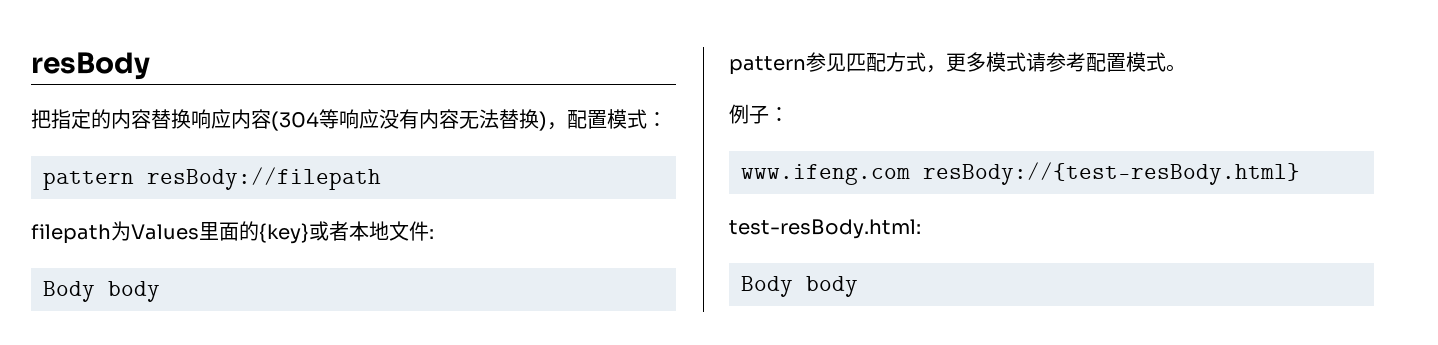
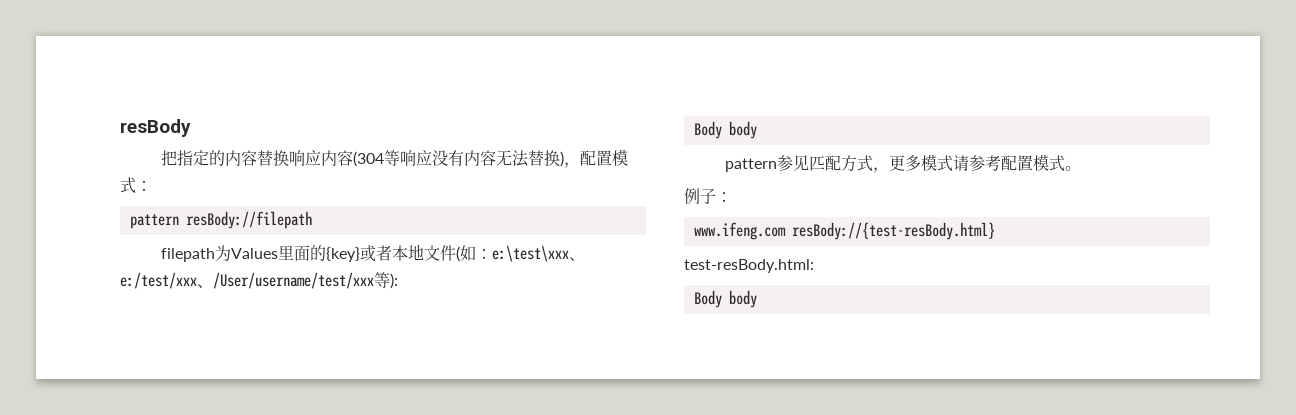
[429,229,434,239] : -> [455,245,585,262] [120,272,398,289] (如：e:\test\xxx、e:/test/xxx、/User/username/test/xxx等):

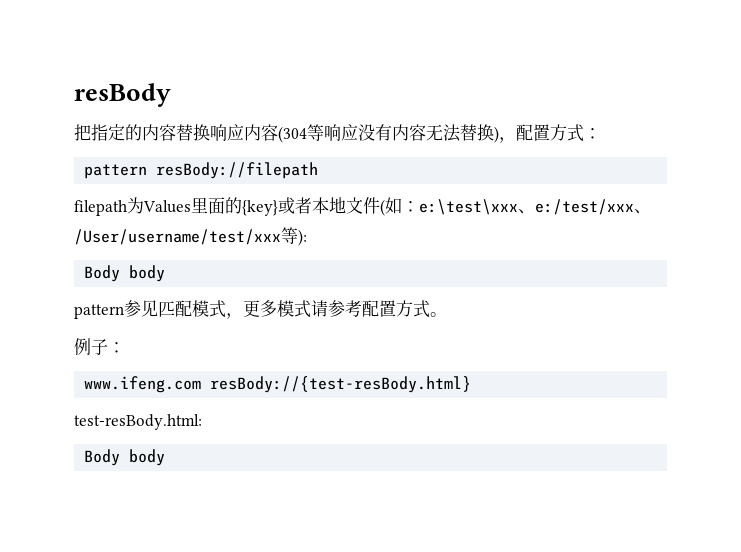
[611,149,628,166] 模 -> [550,124,567,141] 方
[840,155,857,172] 方 -> [192,300,209,317] 模
[1032,154,1049,171] 模 -> [396,300,413,317] 方

